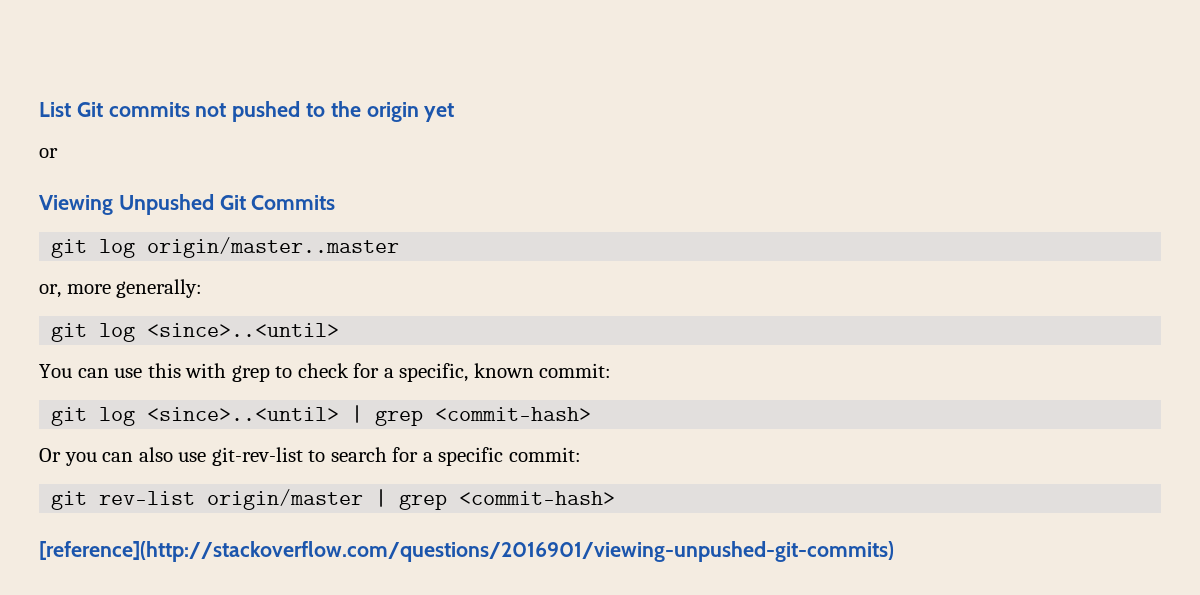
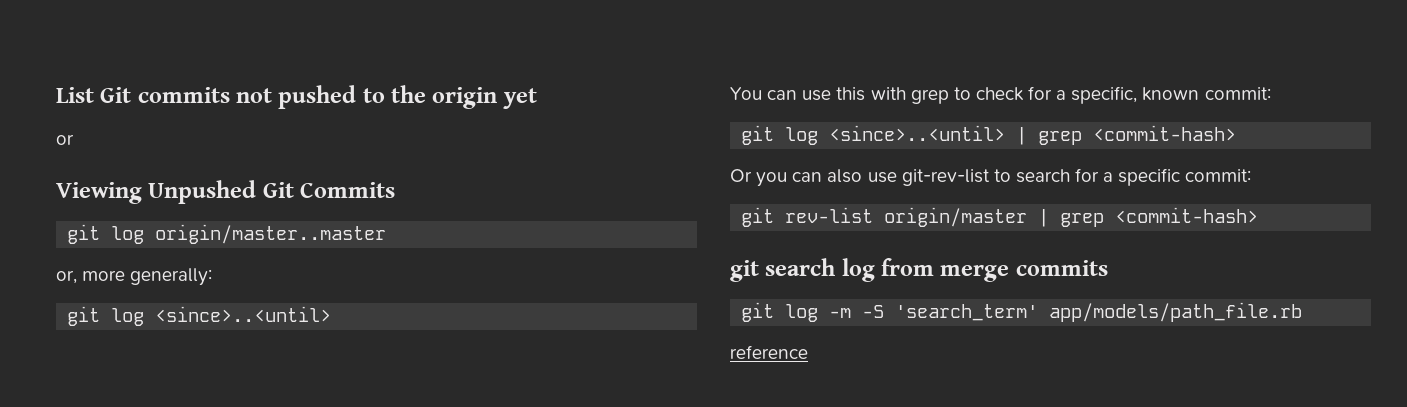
[39,541,894,562] [reference](http://stackoverflow.com/questions/2016901/viewing-unpushed-git-commits) -> [730,258,1108,282] [741,302,1303,322] [730,345,808,359] git search log from merge commits // git log -m -S 'search_term' app/models/path_file.rb // reference

